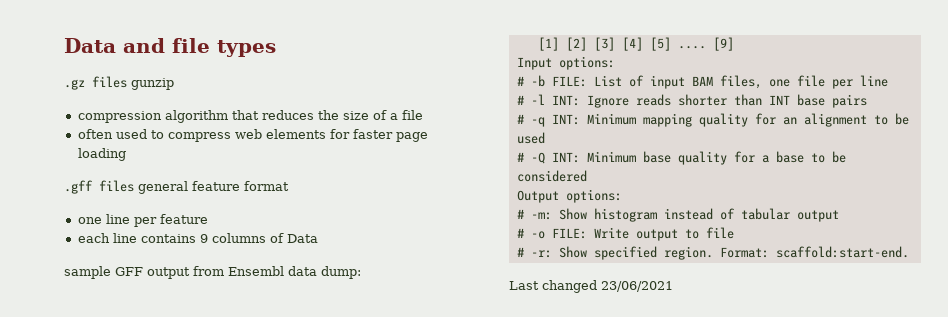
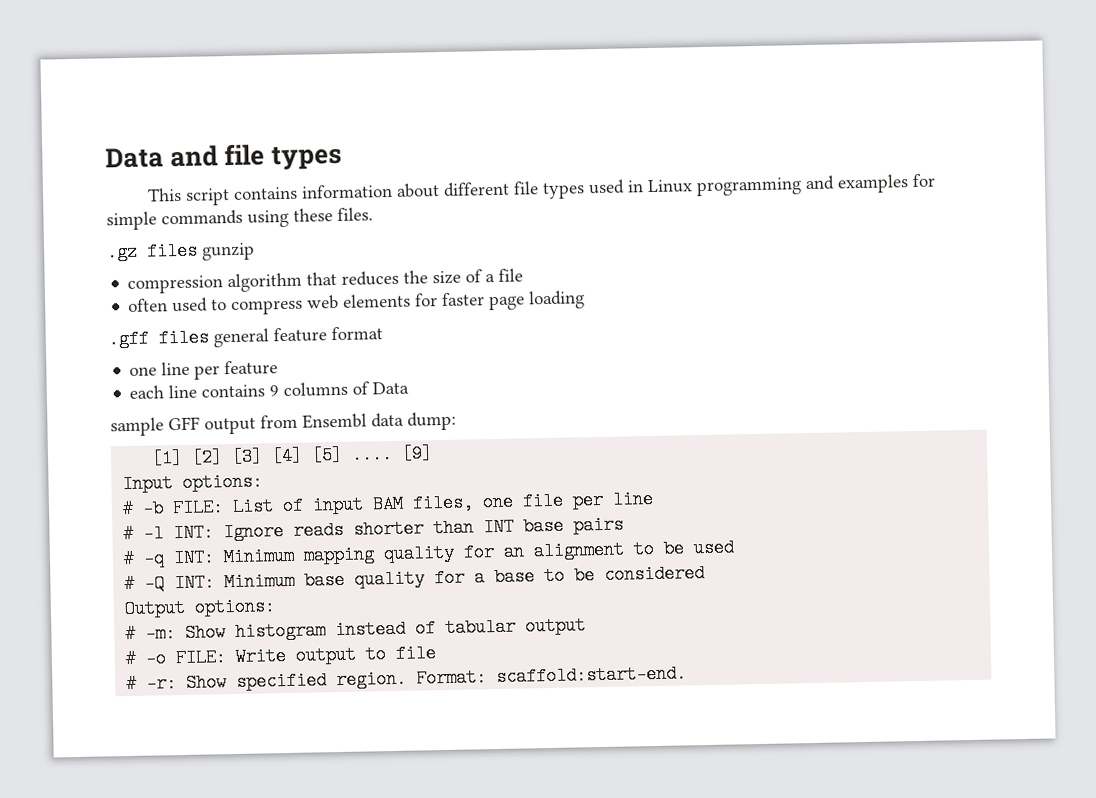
(276, 48) none -> [147,173,937,206] [106,207,373,231] // This script contains information about different file types used in Linux programming and examples for simple commands using these files.
[509,280,673,293] // Last changed 23/06/2021 -> (688, 675) none

